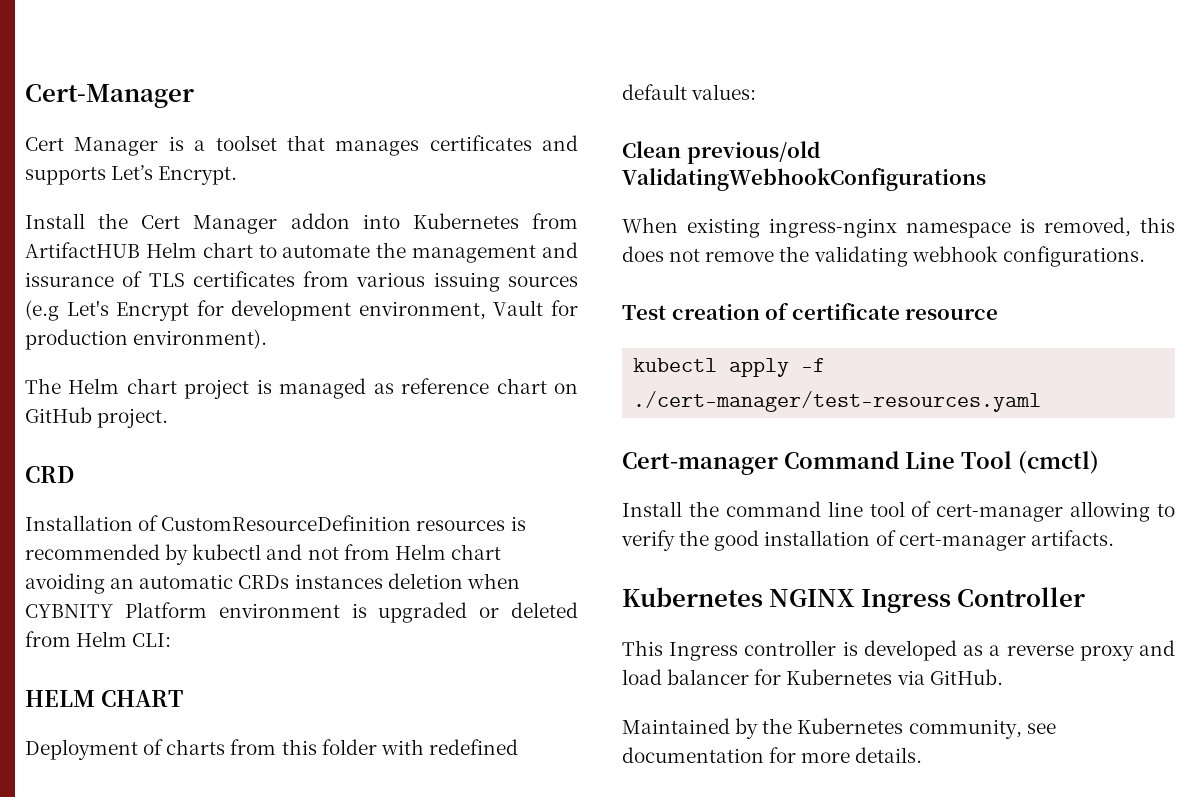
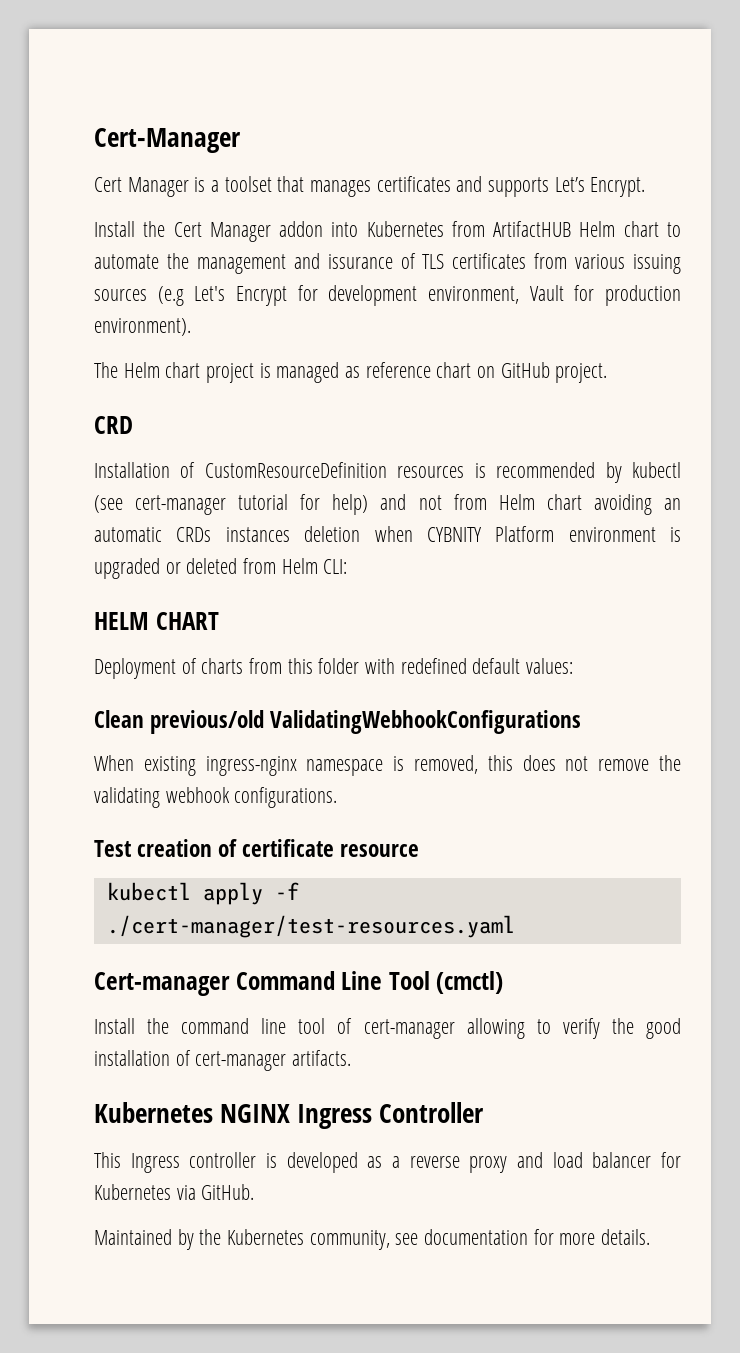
(262, 552) none -> [94,494,369,515] (see cert-manager tutorial for help)

